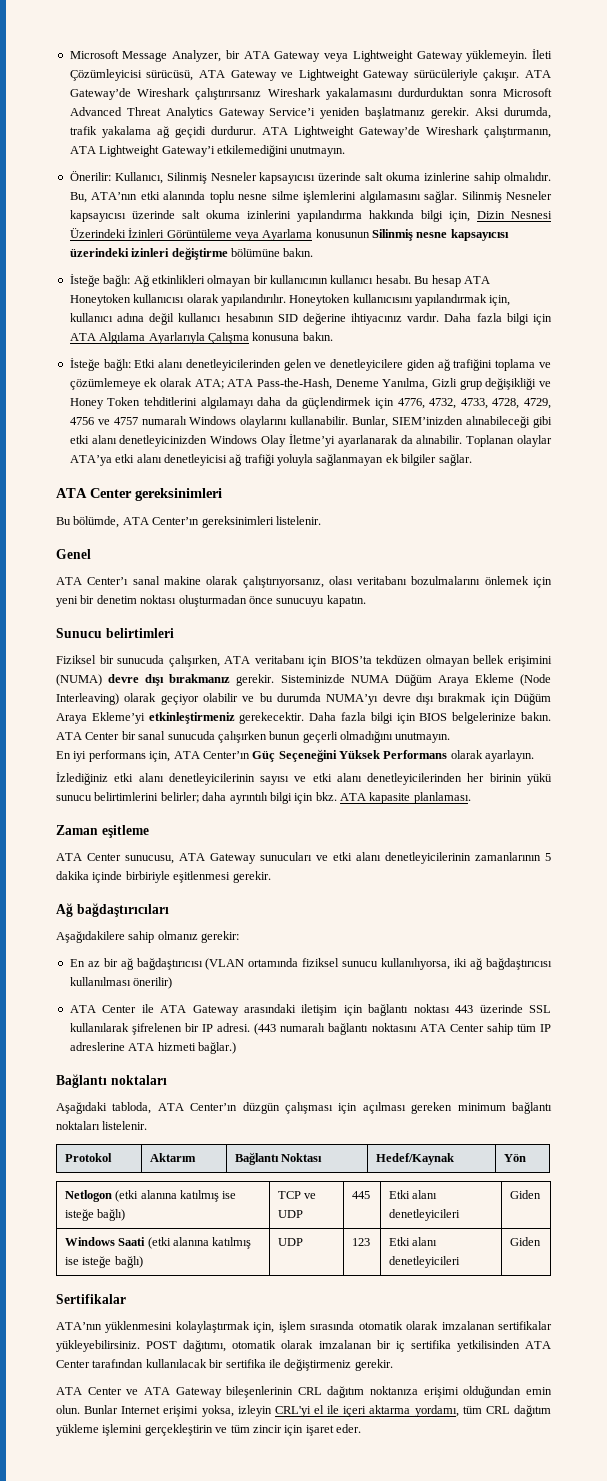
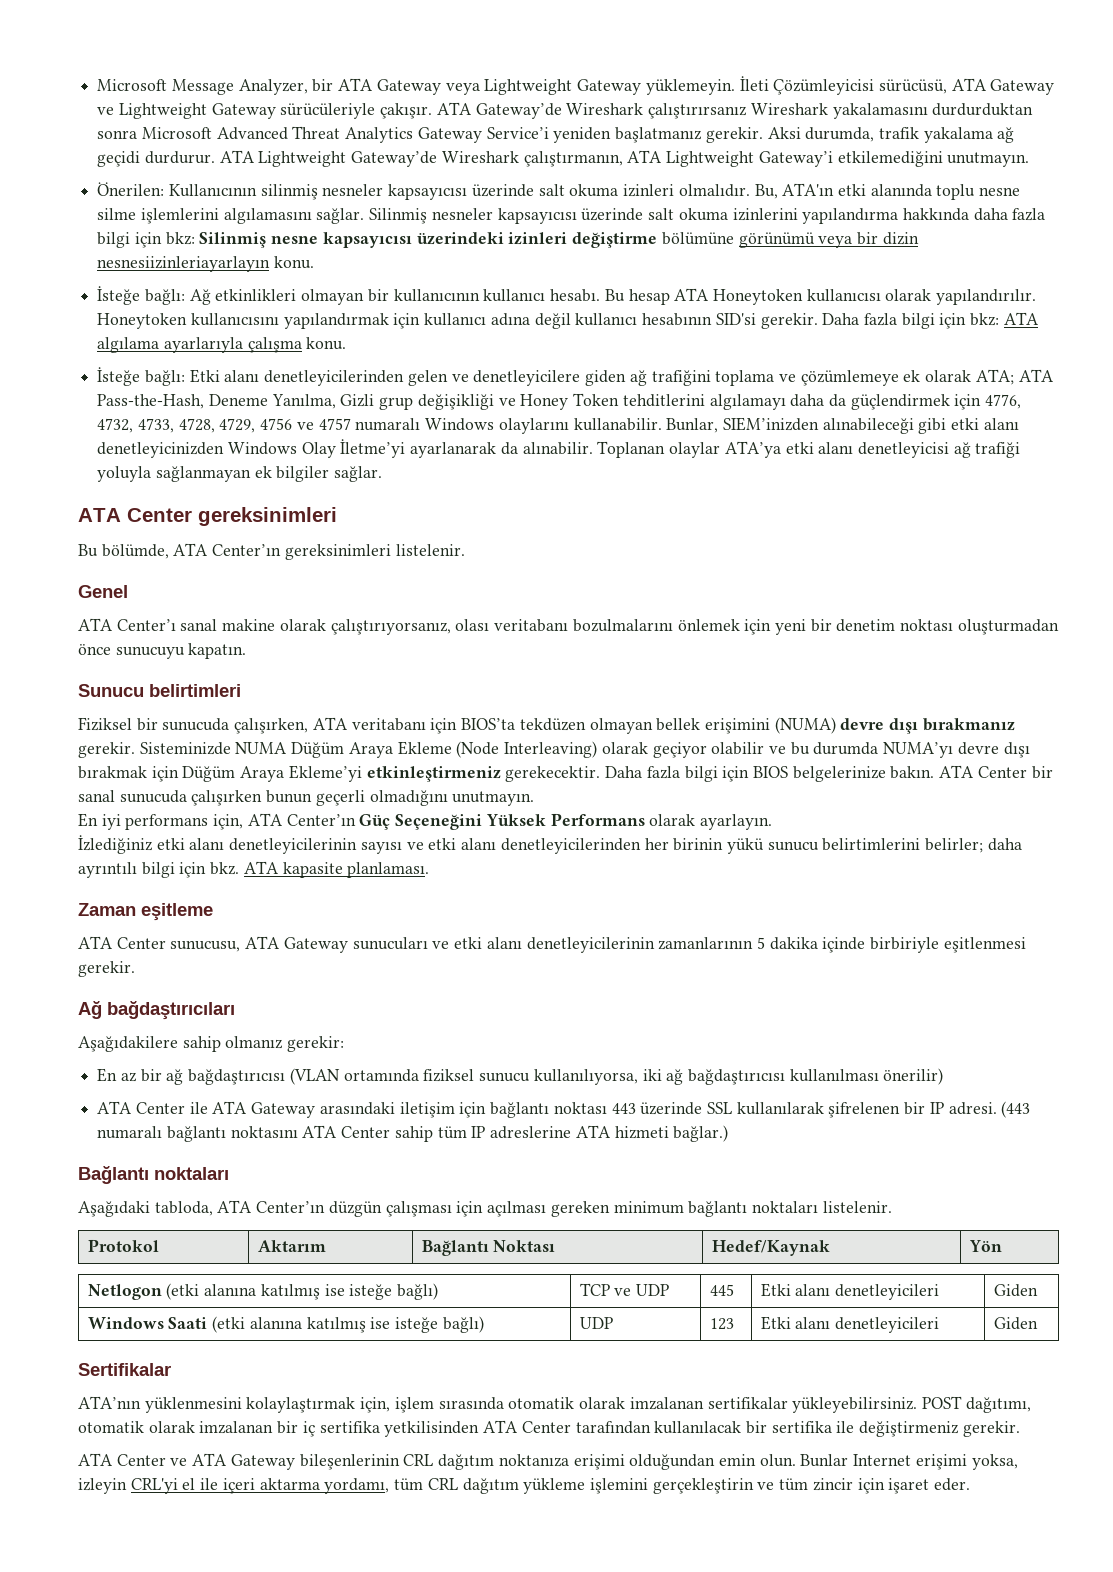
[69,171,501,184] Önerilir: Kullanıcı, Silinmiş Nesneler kapsayıcısı üzerinde salt okuma izinlerine sahip -> [97,182,675,200] Önerilen: Kullanıcının silinmiş nesneler kapsayıcısı üzerinde salt okuma izinleri
[91,192,138,200] ATA’nın -> [782,183,835,196] ATA'ın
[506,191,552,200] Nesneler -> [431,208,493,220] nesneler
[420,210,552,222] [69,228,370,241] bilgi için, Dizin Nesnesi Üzerindeki İzinleri Görüntüleme veya Ayarlama konusunun -> [973,208,1046,221] [97,232,195,248] daha fazla bilgi için bkz:
[283,248,314,257] bakın. -> [738,232,919,248] [97,256,314,272] görünümü veya bir dizin nesnesiizinleriayarlayın konu.
[489,295,511,306] için, -> [393,313,421,329] için
[277,313,552,325] [69,332,333,344] SID değerine ihtiyacınız vardır. Daha fazla bilgi için ATA Algılama Ayarlarıyla Çalışma konusuna bakın. -> [715,312,1039,329] [97,337,347,353] SID'si gerekir. Daha fazla bilgi için bkz: ATA algılama ayarlarıyla çalışma konu.

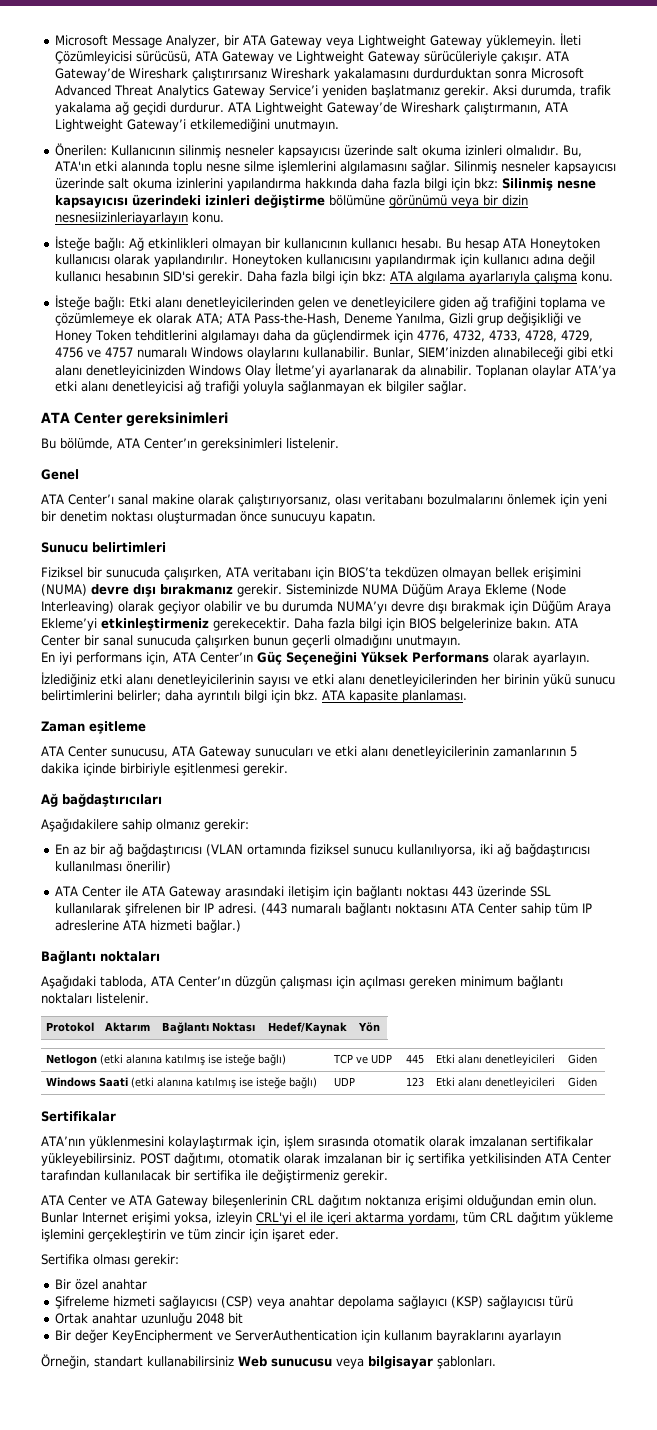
(971, 1484) none -> [41,1254,179,1267] [54,1279,147,1290] [54,1295,573,1309] [54,1312,243,1326] [54,1329,561,1343] [41,1354,496,1369] // Sertifika olması gerekir: // Bir özel anahtar // Şifreleme hizmeti sağlayıcısı (CSP) veya anahtar depolama sağlayıcı (KSP) sağlayıcısı türü // Ortak anahtar uzunluğu 2048 bit // Bir değer KeyEncipherment ve ServerAuthentication için kullanım bayraklarını ayarlayın // Örneğin, standart kullanabilirsiniz Web sunucusu veya bilgisayar şablonları.

